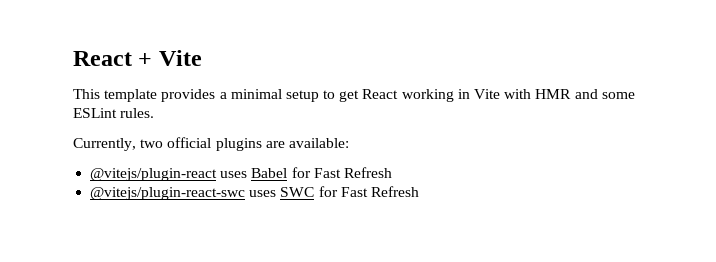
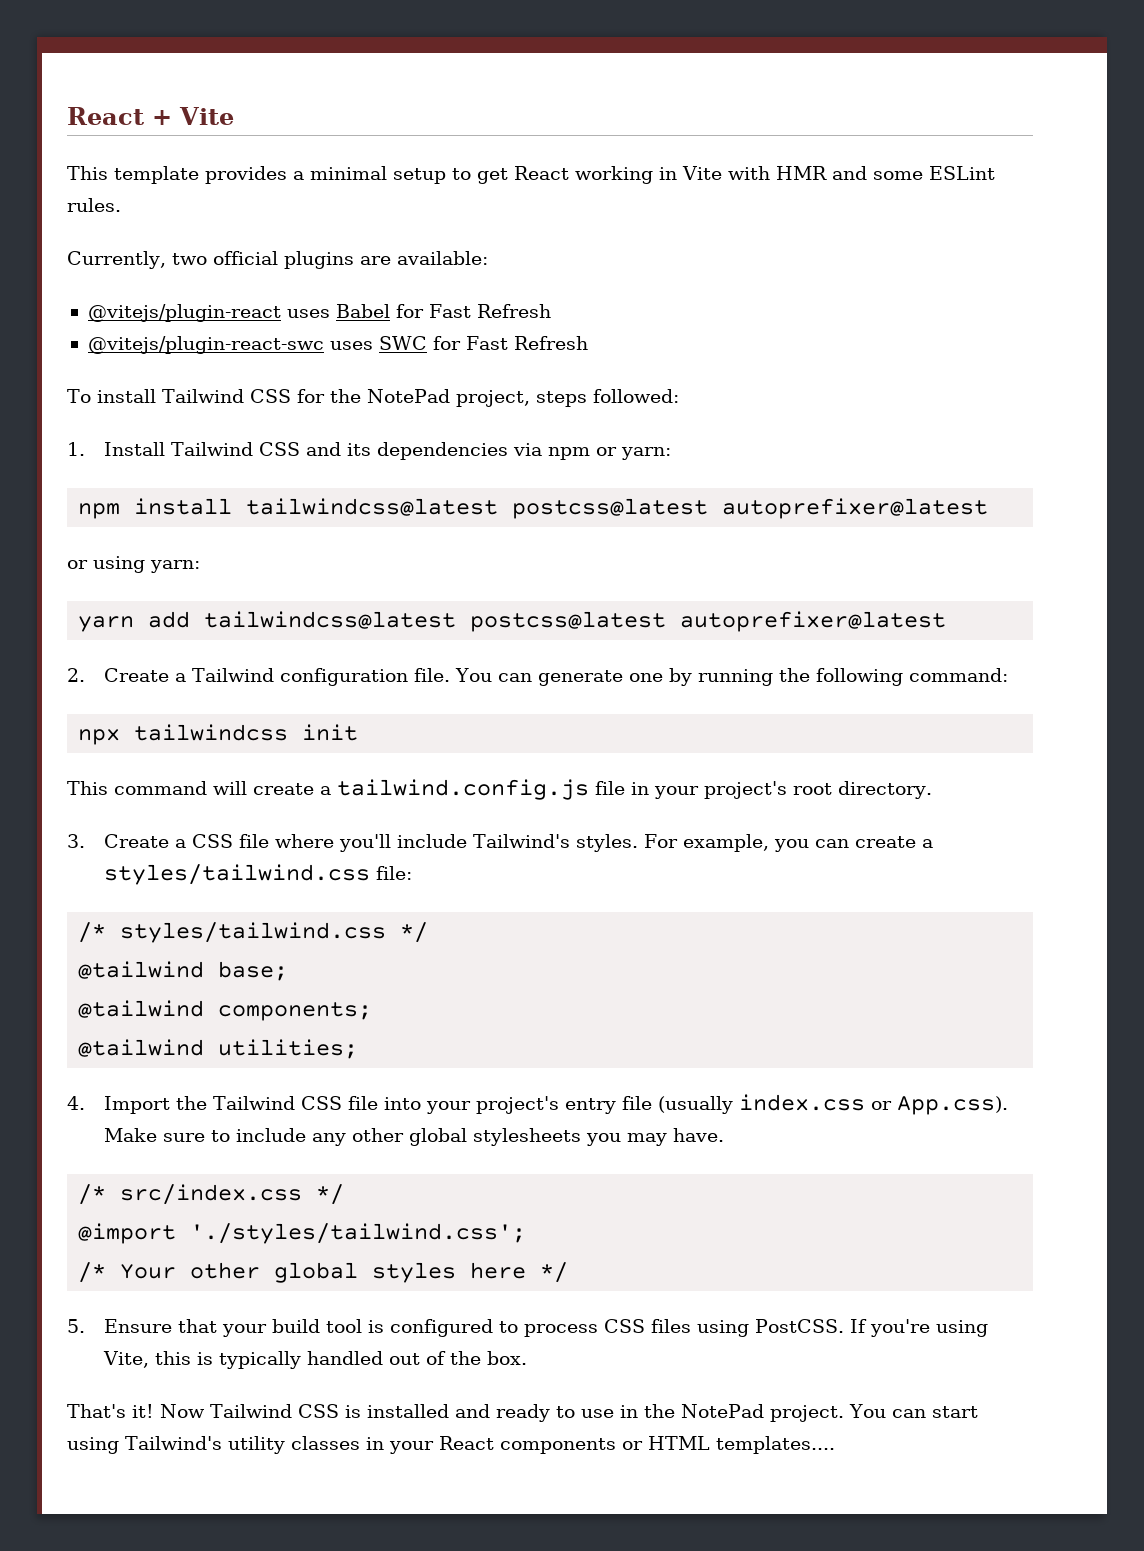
(419, 191) none -> [67,389,679,407] [67,442,671,460] [78,498,989,519] [67,556,200,573] [78,611,947,632] [67,668,1008,686] [78,724,359,745] [67,779,932,800] [67,834,933,852] [103,864,412,885] [78,922,429,943] [78,961,289,981] [78,1000,373,1021] [78,1039,359,1059] [67,1094,1008,1115] [103,1128,724,1146] [78,1184,345,1205] [78,1223,527,1244] [78,1262,569,1283] [67,1319,988,1337] [102,1351,527,1369] [67,1404,978,1422] [67,1436,835,1454] // To install Tailwind CSS for the NotePad project, steps followed: // 1. Install Tailwind CSS and its dependencies via npm or yarn: // npm install tailwindcss@latest postcss@latest autoprefixer@latest // or using yarn: // yarn add tailwindcss@latest postcss@latest autoprefixer@latest // 2. Create a Tailwind configuration file. You can generate one by running the following command: // npx tailwindcss init // This command will create a tailwind.config.js file in your project's root directory. // 3. Create a CSS file where you'll include Tailwind's styles. For example, you can create a styles/tailwind.css file: // /* styles/tailwind.css */ // @tailwind base; // @tailwind components; // @tailwind utilities; // 4. Import the Tailwind CSS file into your project's entry file (usually index.css or App.css). Make sure to include any other global stylesheets you may have. // /* src/index.css */ // @import './styles/tailwind.css'; // /* Your other global styles here */ // 5. Ensure that your build tool is configured to process CSS files using PostCSS. If you're using Vite, this is typically handled out of the box. // That's it! Now Tailwind CSS is installed and ready to use in the NotePad project. You can start using Tailwind's utility classes in your React components or HTML templates....

